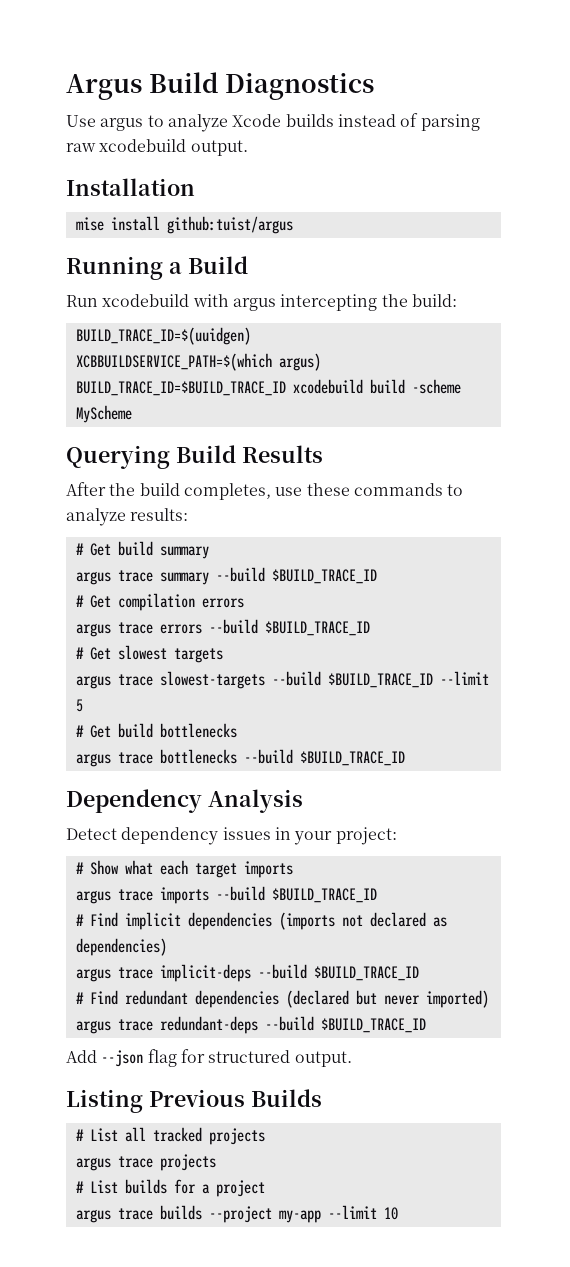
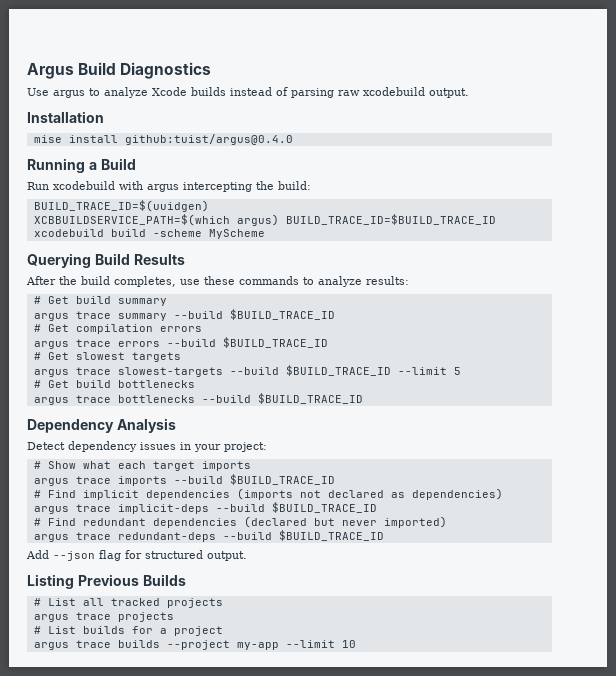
[166,216,293,234] github:tuist/argus -> [124,134,293,145] github:tuist/argus@0.4.0

